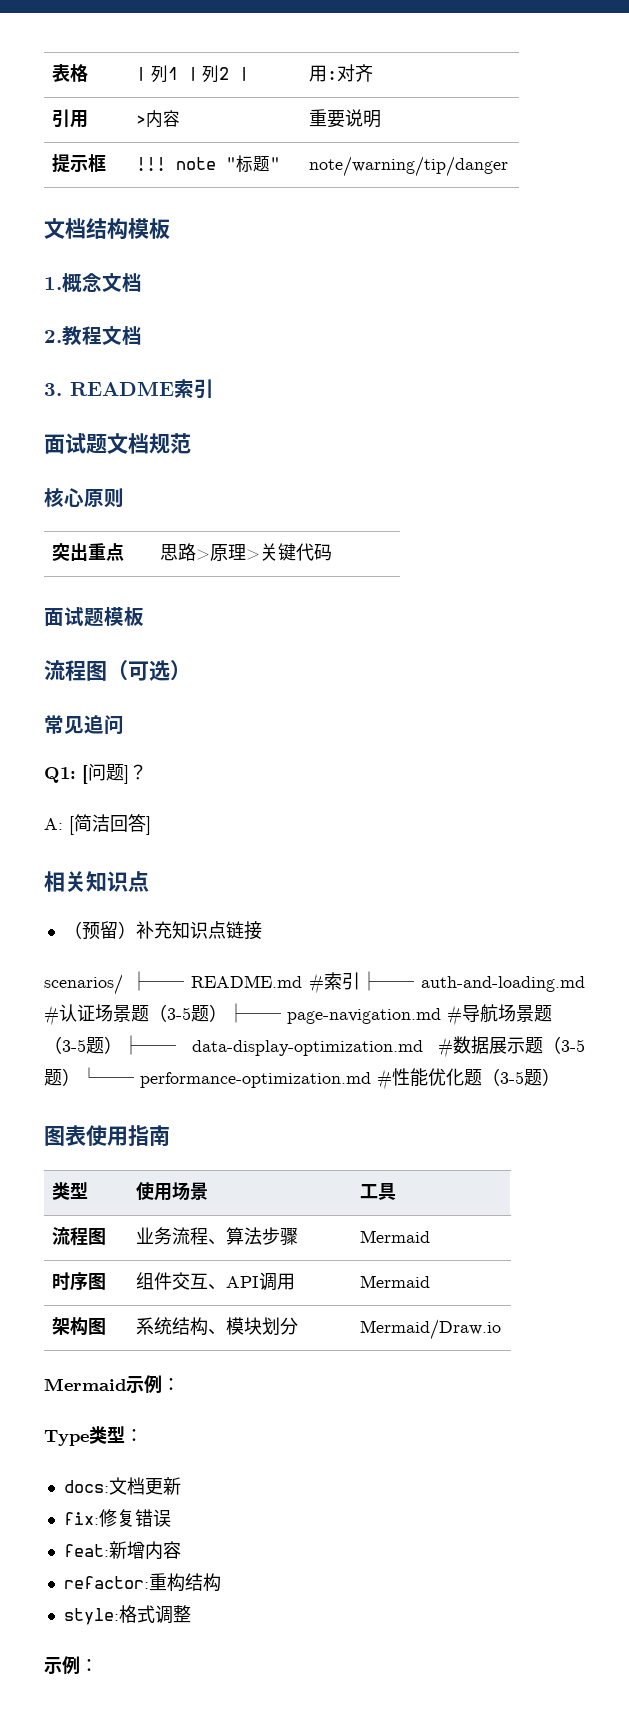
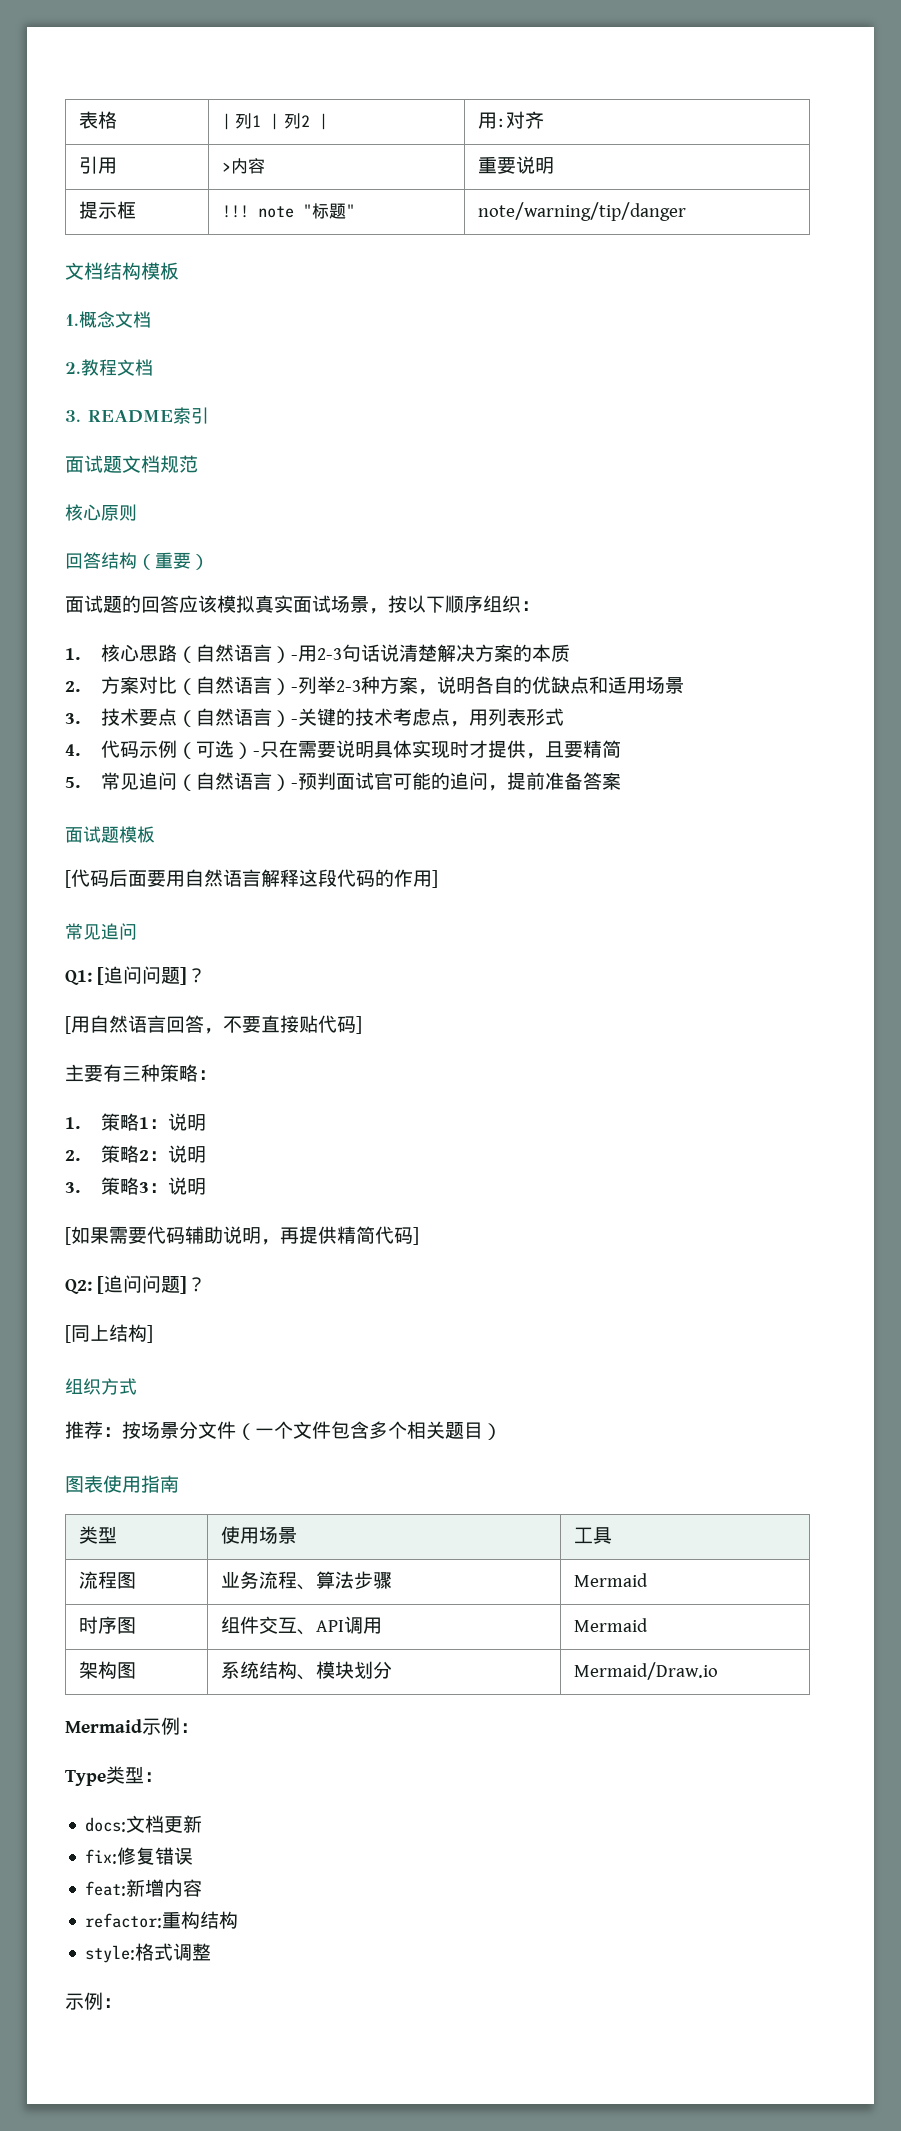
[52,543,125,561] [160,543,333,561] [44,606,144,627] [44,660,191,681] // 突出重点 | 思路>原理>关键代码 // 面试题模板 // 流程图（可选） -> [65,552,209,570] [65,595,540,614] [65,644,570,663] [65,676,684,695] [65,708,564,727] [65,740,621,759] [65,772,621,791] [65,826,155,843] [65,869,438,888] // 回答结构（重要） // 面试题的回答应该模拟真实面试场景，按以下顺序组织： // 1.核心思路（自然语言）-用2-3句话说清楚解决方案的本质 // 2.方案对比（自然语言）-列举2-3种方案，说明各自的优缺点和适用场景 // 3.技术要点（自然语言）-关键的技术考虑点，用列表形式 // 4.代码示例（可选）-只在需要说明具体实现时才提供，且要精简 // 5.常见追问（自然语言）-预判面试官可能的追问，提前准备答案 // 面试题模板 // [代码后面要用自然语言解释这段代码的作用]
[88,763,147,784] [44,814,151,835] [44,871,149,892] [63,921,262,940] [44,971,585,995] [44,1003,552,1026] [44,1035,585,1058] [44,1067,542,1090] 问题]？ // A: [简洁回答] // 相关知识点 // （预留）补充知识点链接 // scenarios/ ├── README.md #索引├── auth-and-loading.md #认证场景题（3-5题）├── page-navigation.md #导航场景题（3-5题）├── data-display-optimization.md #数据展示题（3-5题）└── performance-optimization.md #性能优化题（3-5题 -> [103,966,206,985] [65,1015,362,1034] [65,1064,217,1082] [65,1113,206,1131] [65,1145,206,1163] [65,1177,206,1195] [65,1226,419,1245] [65,1275,206,1294] [65,1324,153,1343] [65,1378,137,1395] [65,1421,483,1440] 追问问题]？ // [用自然语言回答，不要直接贴代码] // 主要有三种策略： // 1.策略1：说明 // 2.策略2：说明 // 3.策略3：说明 // [如果需要代码辅助说明，再提供精简代码] // Q2: [追问问题]？ // [同上结构] // 组织方式 // 推荐：按场景分文件（一个文件包含多个相关题目

